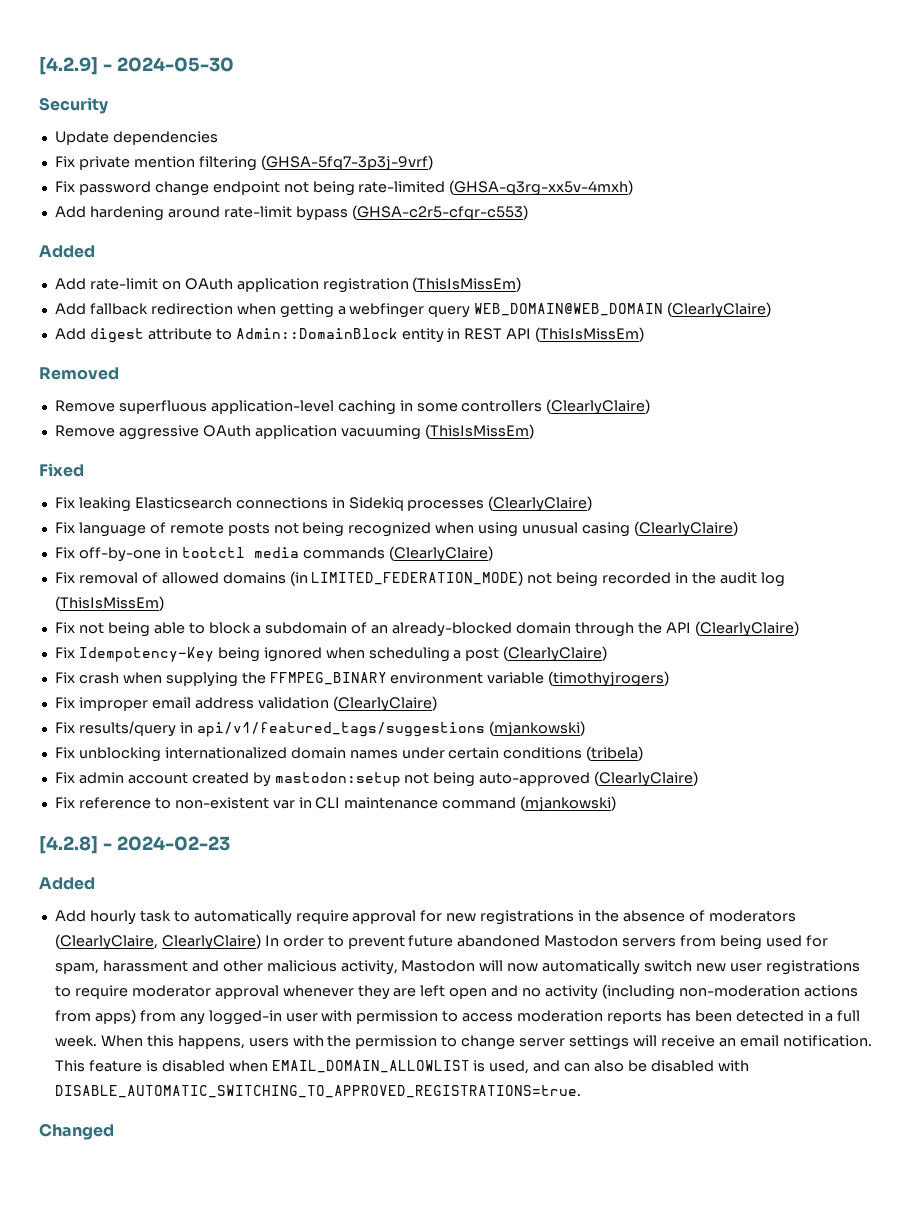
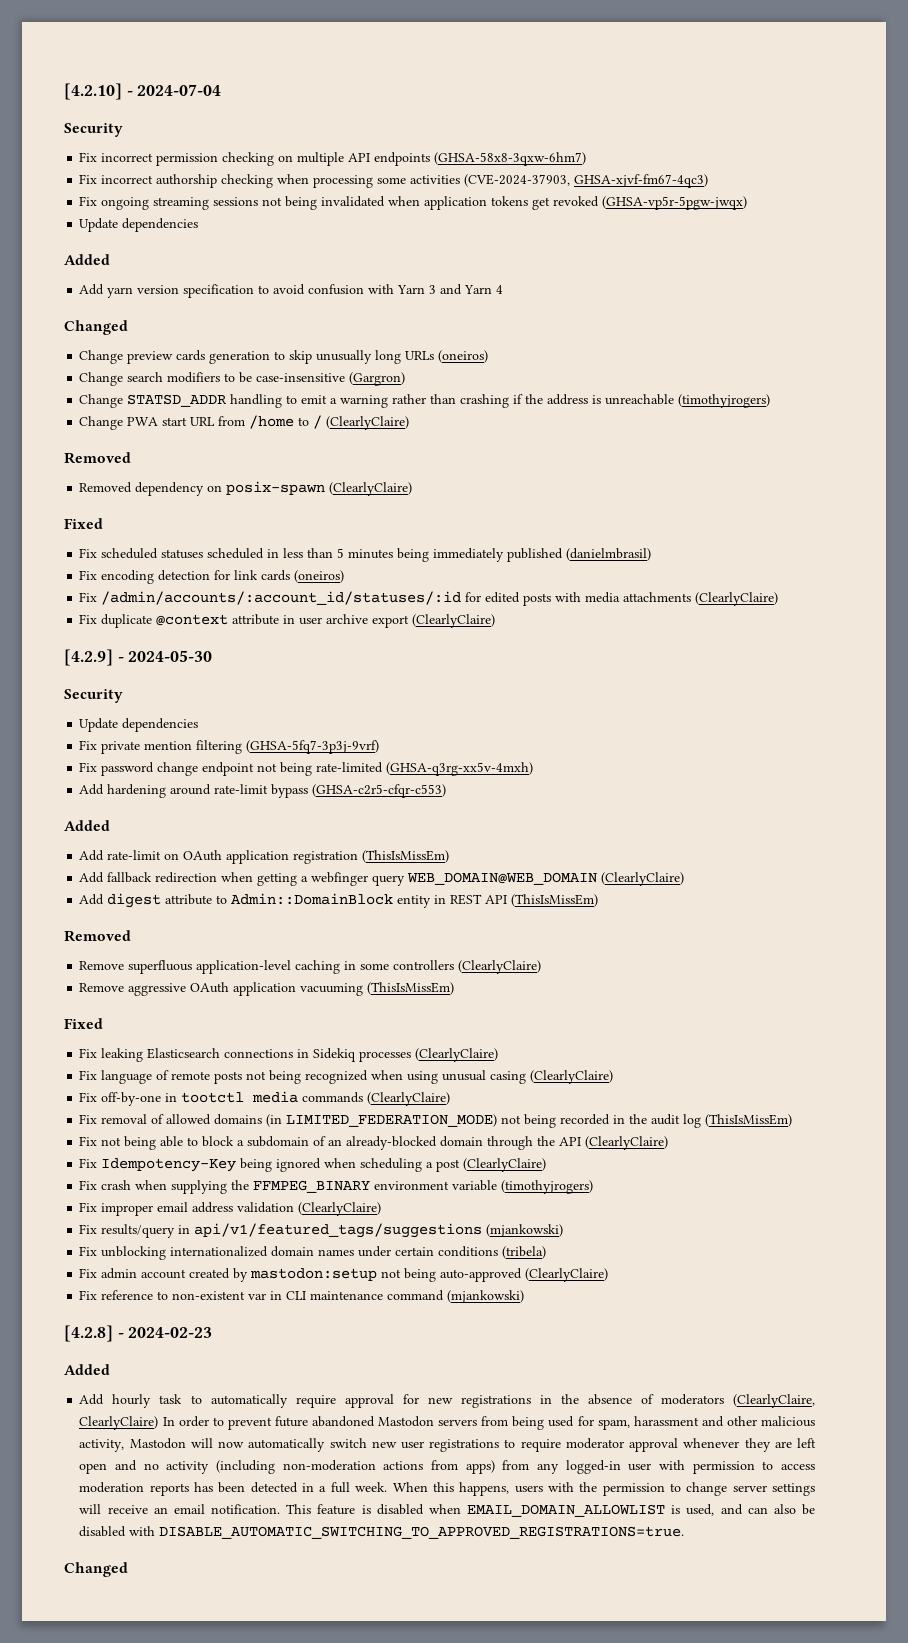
(39, 66) none -> [64,83,222,100] [64,123,123,137] [79,152,587,166] [79,174,709,188] [79,196,748,210] [79,218,199,232] [64,254,110,265] [79,284,504,298] [64,320,128,335] [79,350,489,364] [79,372,406,386] [79,394,771,408] [79,415,410,430] [64,452,131,464] [79,481,413,496] [64,518,103,529] [79,548,652,562] [79,570,345,584] [79,591,779,606] [79,614,496,628] [4.2.10] - 2024-07-04 // Security // Fix incorrect permission checking on multiple API endpoints (GHSA-58x8-3qxw-6hm7) // Fix incorrect authorship checking when processing some activities (CVE-2024-37903, GHSA-xjvf-fm67-4qc3) // Fix ongoing streaming sessions not being invalidated when application tokens get revoked (GHSA-vp5r-5pgw-jwqx) // Update dependencies // Added // Add yarn version specification to avoid confusion with Yarn 3 and Yarn 4 // Changed // Change preview cards generation to skip unusually long URLs (oneiros) // Change search modifiers to be case-insensitive (Gargron) // Change STATSD_ADDR handling to emit a warning rather than crashing if the address is unreachable (timothyjrogers) // Change PWA start URL from /home to / (ClearlyClaire) // Removed // Removed dependency on posix-spawn (ClearlyClaire) // Fixed // Fix scheduled statuses scheduled in less than 5 minutes being immediately published (danielmbrasil) // Fix encoding detection for link cards (oneiros) // Fix /admin/accounts/:account_id/statuses/:id for edited posts with media attachments (ClearlyClaire) // Fix duplicate @context attribute in user archive export (ClearlyClaire) //

